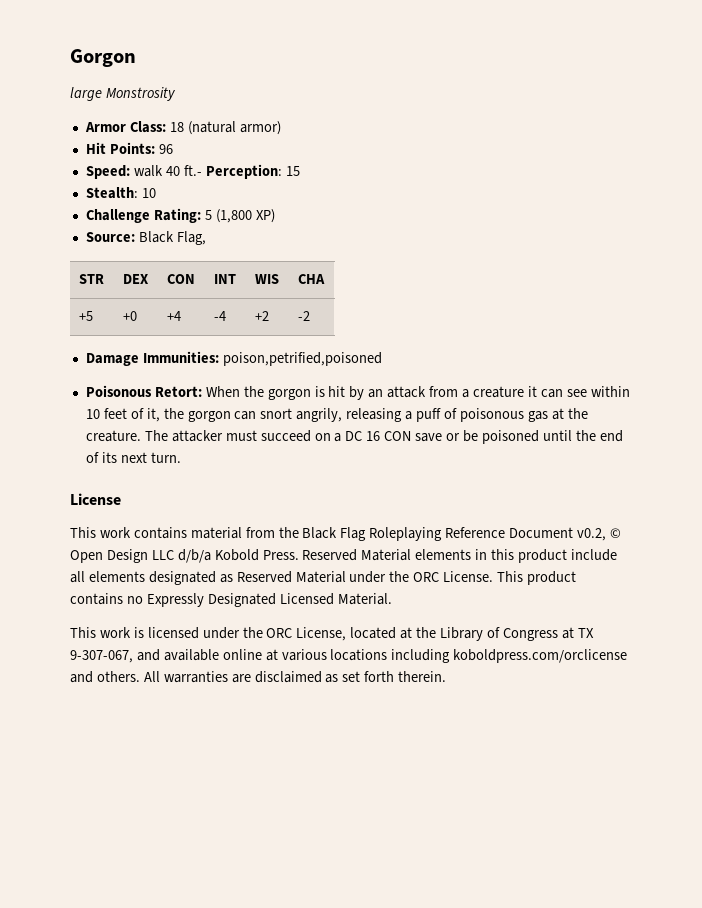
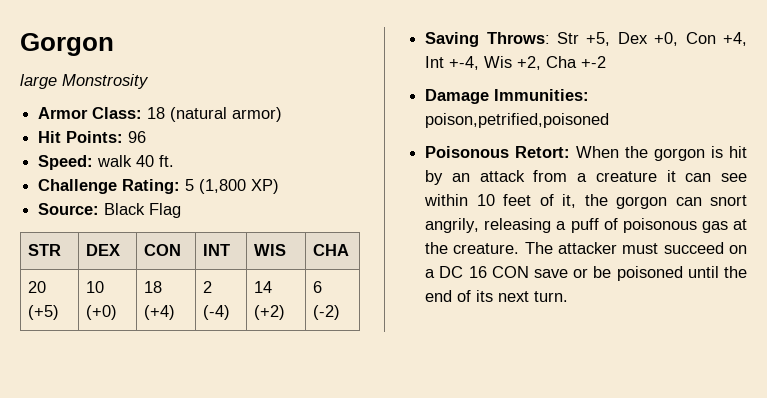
[183,164,300,179] [85,187,156,199] ft.- Perception: 15 // Stealth: 10 -> [159,155,175,167] ft.
[176,231,206,245] Flag, -> [149,203,182,218] Flag
[79,311,94,321] [123,311,138,321] [167,311,182,321] [214,311,227,321] [255,311,270,321] [298,311,311,321] +5 | +0 | +4 | -4 | +2 | -2 -> [27,281,46,293] [27,305,59,320] [85,281,104,293] [85,305,117,320] [143,281,162,293] [143,305,175,320] [202,281,212,293] [202,305,230,320] [253,281,272,293] [253,305,285,320] [312,281,322,293] [312,305,340,320] [425,32,747,47] [425,56,607,70] 20 (+5) | 10 (+0) | 18 (+4) | 2 (-4) | 14 (+2) | 6 (-2) // Saving Throws: Str +5, Dex +0, Con +4, Int +-4, Wis +2, Cha +-2
[70,493,121,505] [70,527,621,541] [70,549,617,563] [70,571,577,585] [70,593,392,607] [70,627,594,641] [70,649,628,663] [70,671,447,683] // License // This work contains material from the Black Flag Roleplaying Reference Document v0.2, © Open Design LLC d/b/a Kobold Press. Reserved Material elements in this product include all elements designated as Reserved Material under the ORC License. This product contains no Expressly Designated Licensed Material. // This work is licensed under the ORC License, located at the Library of Congress at TX 9-307-067, and available online at various locations including koboldpress.com/orclicense and others. All warranties are disclaimed as set forth therein. -> (569, 296) none

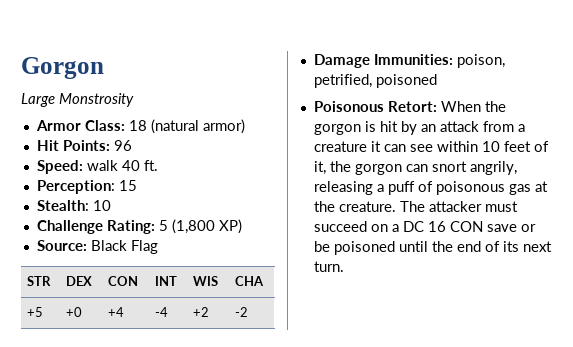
[20,74,57,89] large -> [21,93,55,107] Large
(175, 161) none -> [36,180,137,194] [36,200,111,211] // Perception: 15 // Stealth: 10
[27,281,46,293] [27,305,59,320] [85,281,104,293] [85,305,117,320] [143,281,162,293] [143,305,175,320] [202,281,212,293] [202,305,230,320] [253,281,272,293] [253,305,285,320] [312,281,322,293] [312,305,340,320] [425,32,747,47] [425,56,607,70] 20 (+5) | 10 (+0) | 18 (+4) | 2 (-4) | 14 (+2) | 6 (-2) // Saving Throws: Str +5, Dex +0, Con +4, Int +-4, Wis +2, Cha +-2 -> [27,307,44,317] [66,307,83,317] [108,307,125,317] [155,307,169,317] [193,307,210,317] [235,307,249,317] +5 | +0 | +4 | -4 | +2 | -2
[425,113,610,128] poison,petrified,poisoned -> [456,54,505,68] [313,74,437,88] poison, petrified, poisoned

